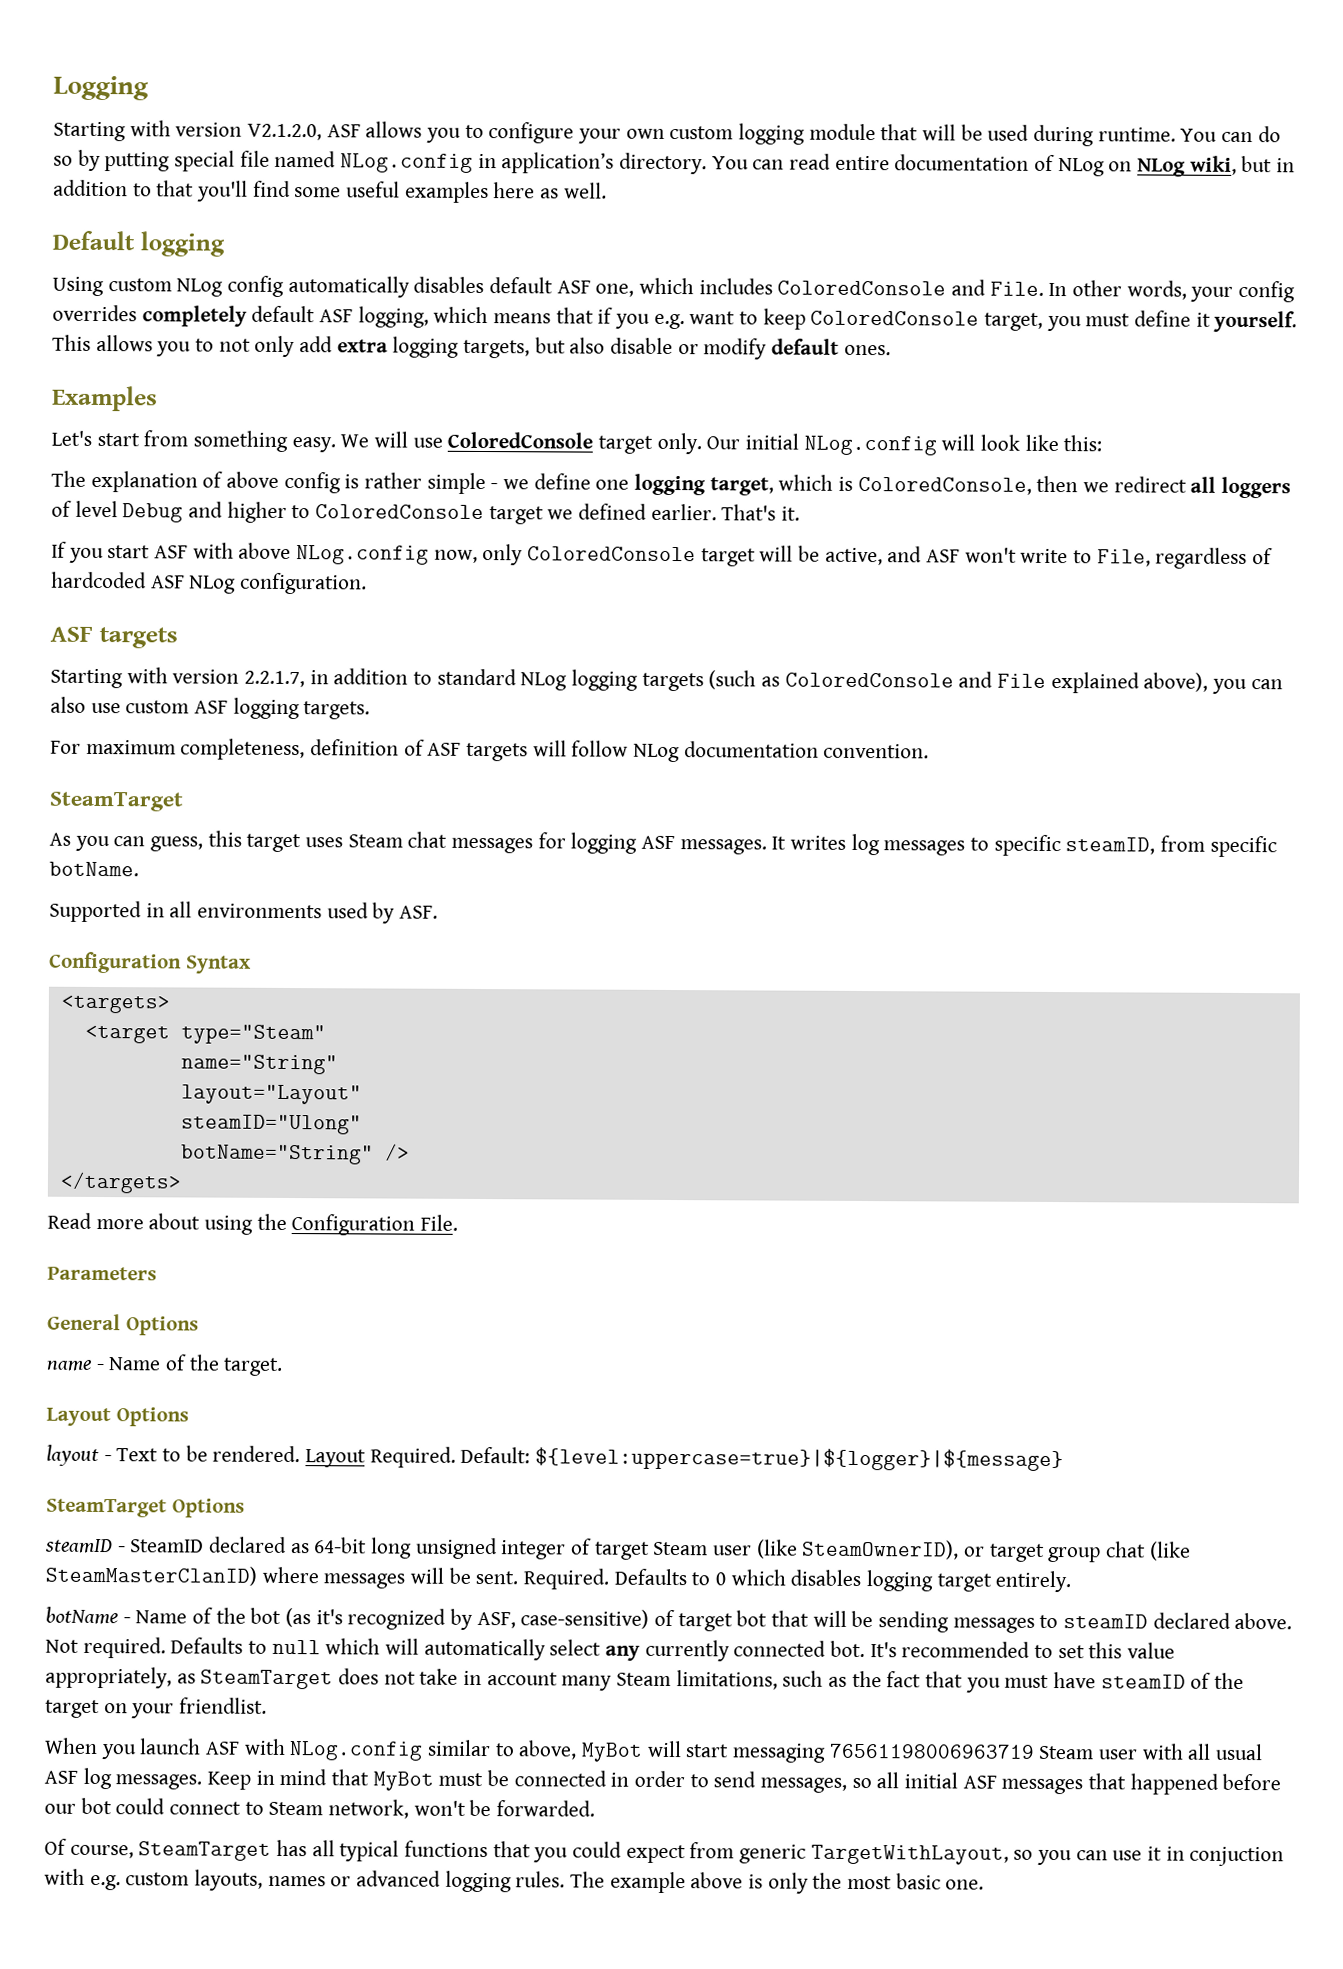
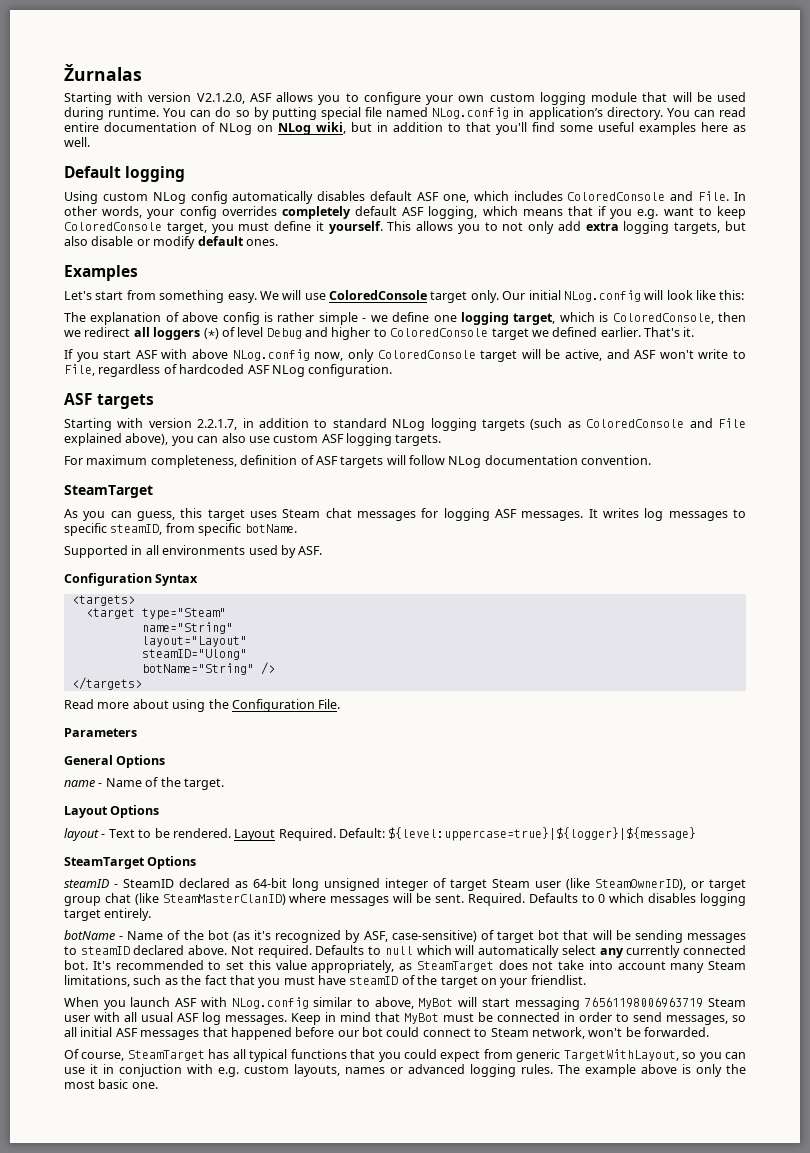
[53,75,149,101] Logging -> [64,64,142,81] Žurnalas
(1292, 487) none -> [203,328,219,339] (*)
[463,1670,483,1686] in -> [588,960,613,970] into

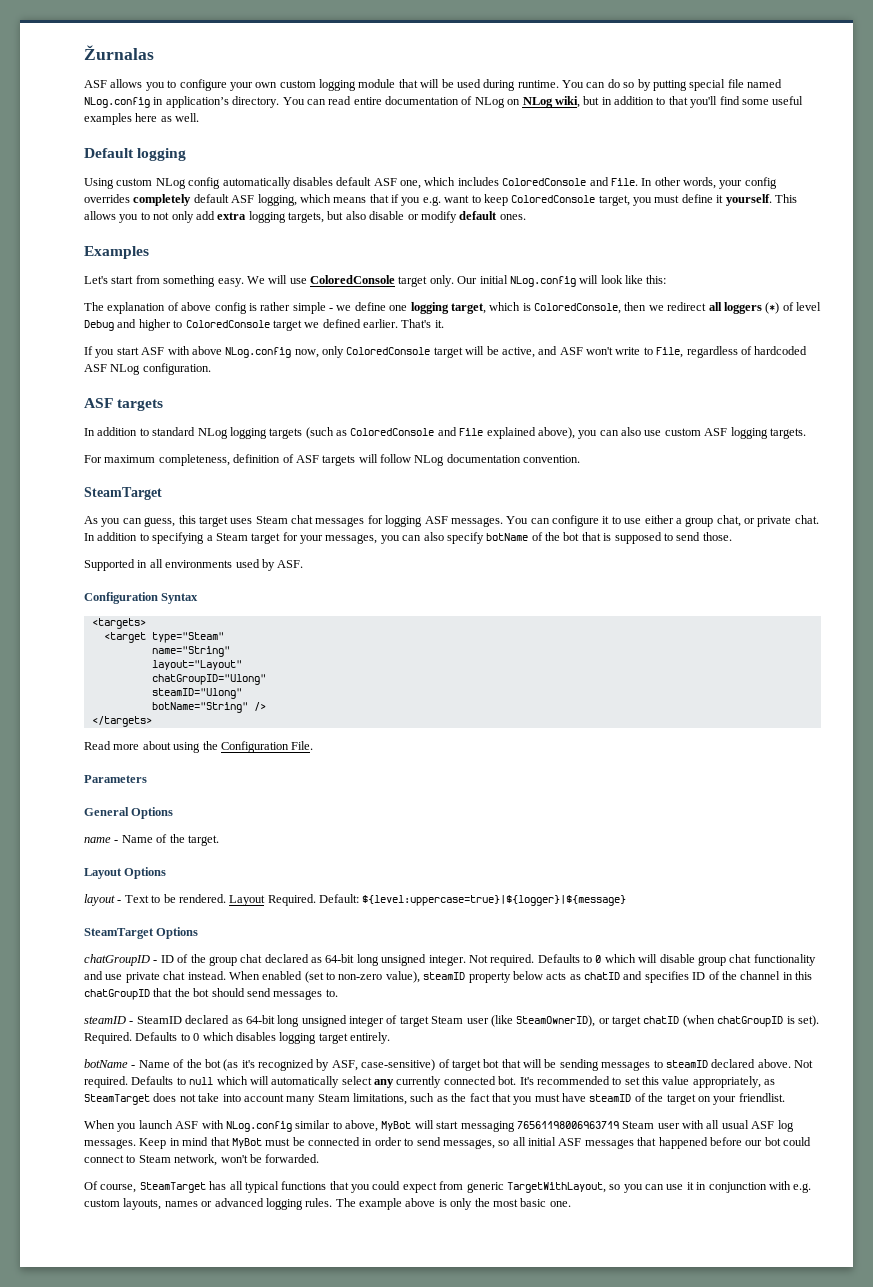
[64,92,245,105] Starting with version V2.1.2.0, -> (154, 52) none
[64,418,254,431] Starting with version 2.2.1.7, in -> [84,428,95,436] In
[588,508,747,521] [64,523,297,536] It writes log messages to specific steamID, from specific botName. -> [506,515,819,527] [84,532,732,544] You can configure it to use either a group chat, or private chat. In addition to specifying a Steam target for your messages, you can also specify botName of the bot that is supposed to send those.
(247, 641) none -> [151,674,266,685] // chatGroupID="Ulong"
(197, 862) none -> [84,954,816,966] [84,971,812,983] [84,988,338,1000] // chatGroupID - ID of the group chat declared as 64-bit long unsigned integer. Not required. Defaults to 0 which will disable group chat functionality and use private chat instead. When enabled (set to non-zero value), steamID property below acts as chatID and specifies ID of the channel in this chatGroupID that the bot should send messages to.
[64,893,464,906] group chat (like SteamMasterClanID) where messages will be sent. -> [643,1015,819,1027] chatID (when chatGroupID is set).
[119,1064,182,1077] conjuction -> [708,1182,767,1193] conjunction

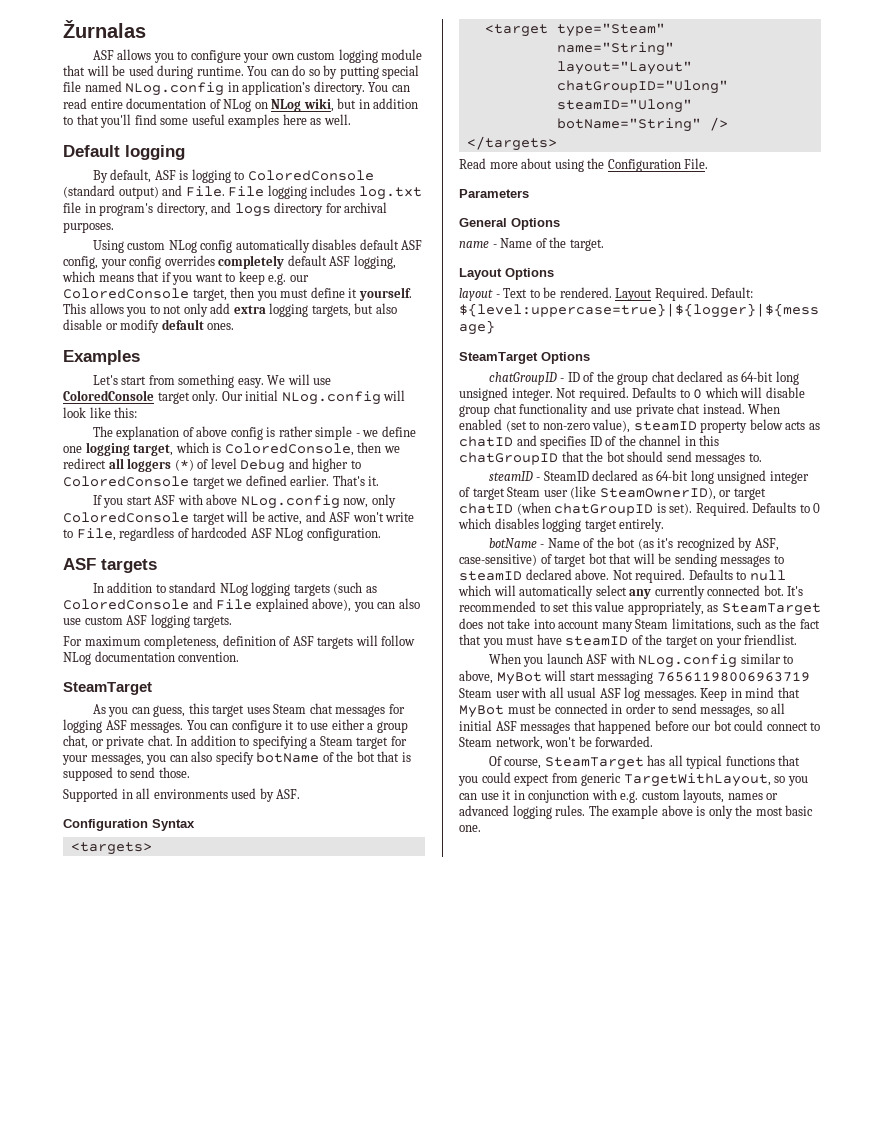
(187, 154) none -> [92,169,374,183] [63,185,422,200] [63,202,388,217] [63,222,114,233] // By default, ASF is logging to ColoredConsole (standard output) and File. File logging includes log.txt file in program's directory, and logs directory for archival purposes.
[400,177,716,189] one, which includes ColoredConsole and File. In other words, -> [63,256,98,269] config,
[422,196,441,206] e.g. -> (193, 280) none
(508, 200) none -> [268,273,309,285] e.g. our
(630, 200) none -> [230,287,255,298] then

